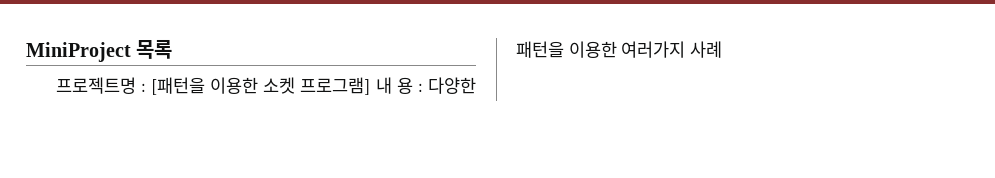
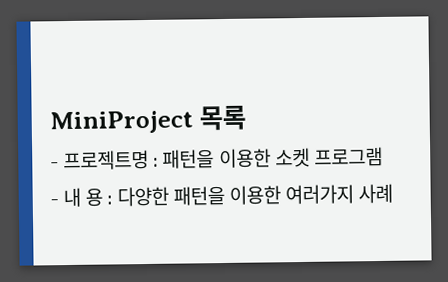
(173, 49) none -> [50,162,59,169] -
[151,77,206,95] [패턴을 -> [162,149,215,169] 패턴을
[300,77,371,95] 프로그램] -> [313,146,383,167] [50,199,59,206] 프로그램 // -

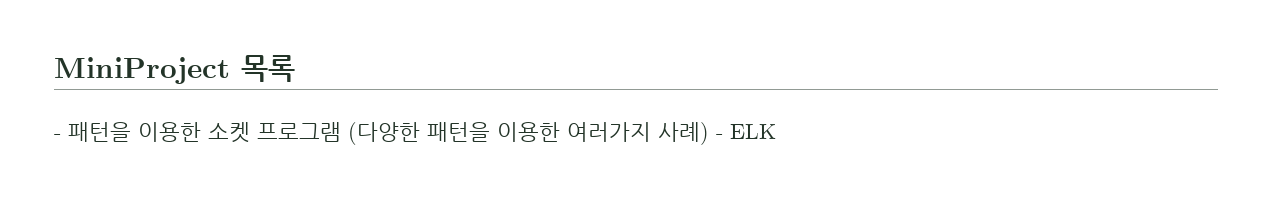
[63,149,159,171] 프로젝트명 : -> (61, 136) none
[50,183,394,208] // - 내 용 : 다양한 패턴을 이용한 여러가지 사례 -> [348,122,776,145] (다양한 패턴을 이용한 여러가지 사례) - ELK

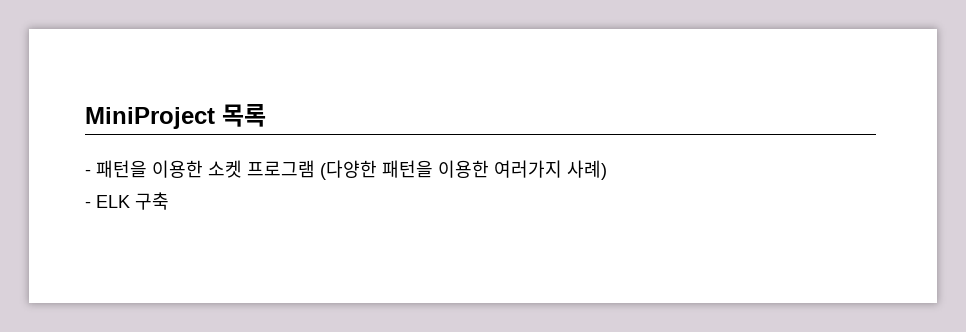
(709, 133) none -> (607, 170) //
(776, 131) none -> [135,192,169,210] 구축

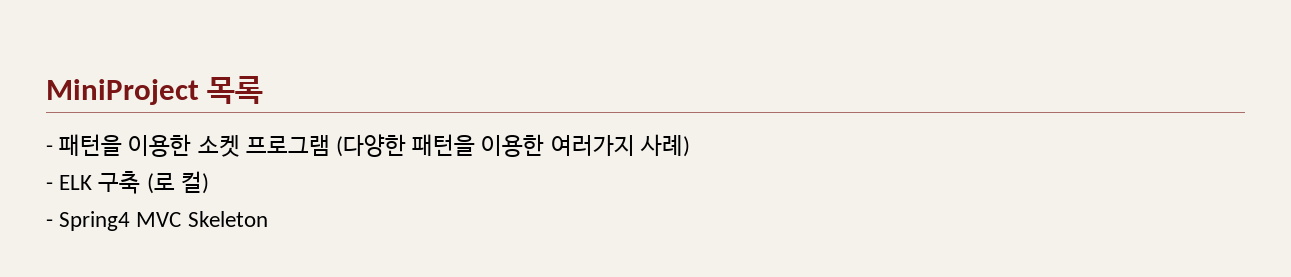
(169, 201) none -> [146,171,209,194] [46,211,268,231] (로 컬) // - Spring4 MVC Skeleton

